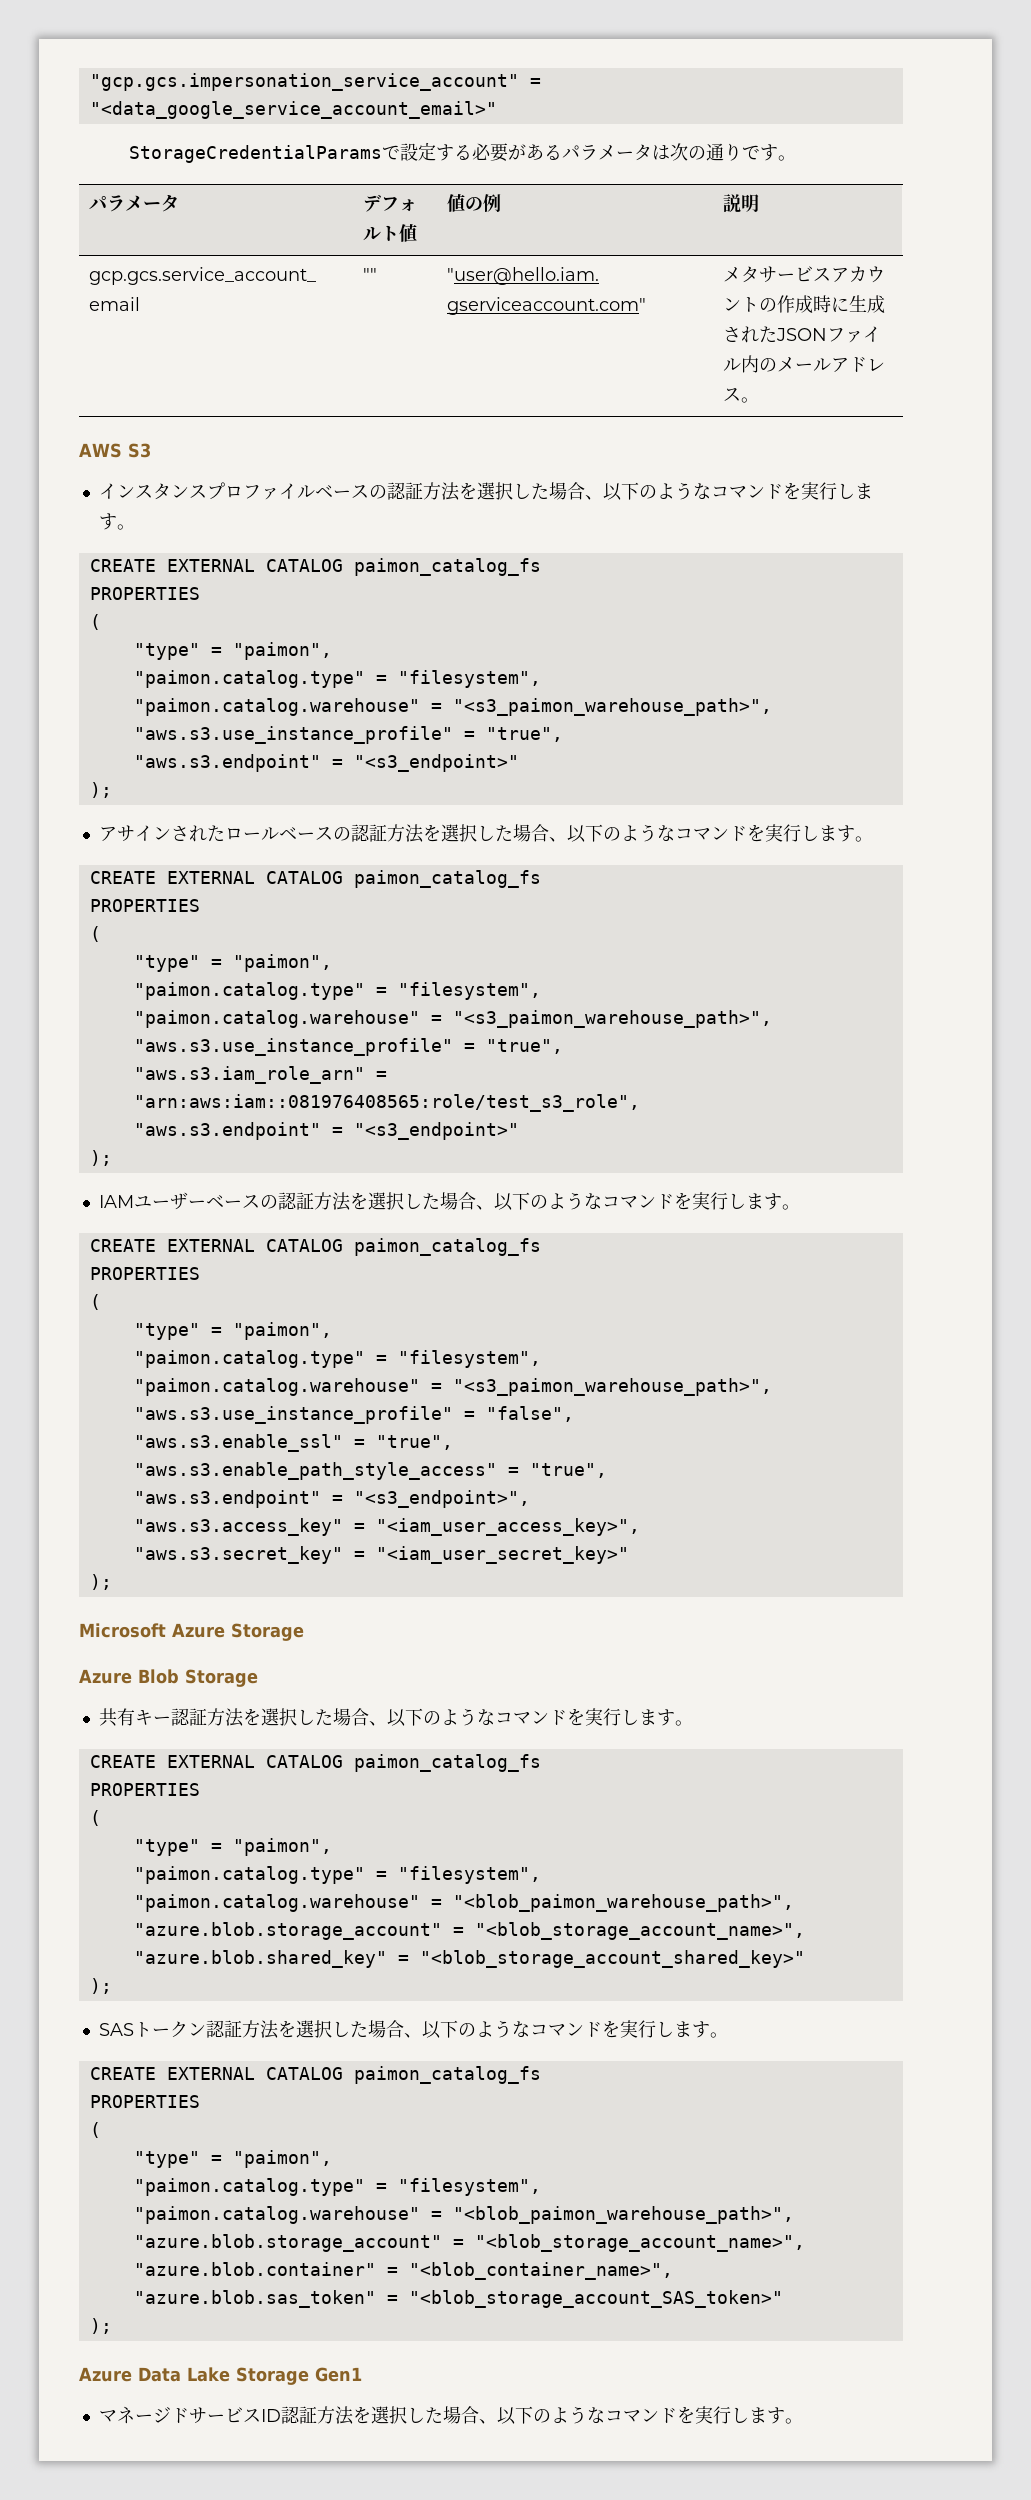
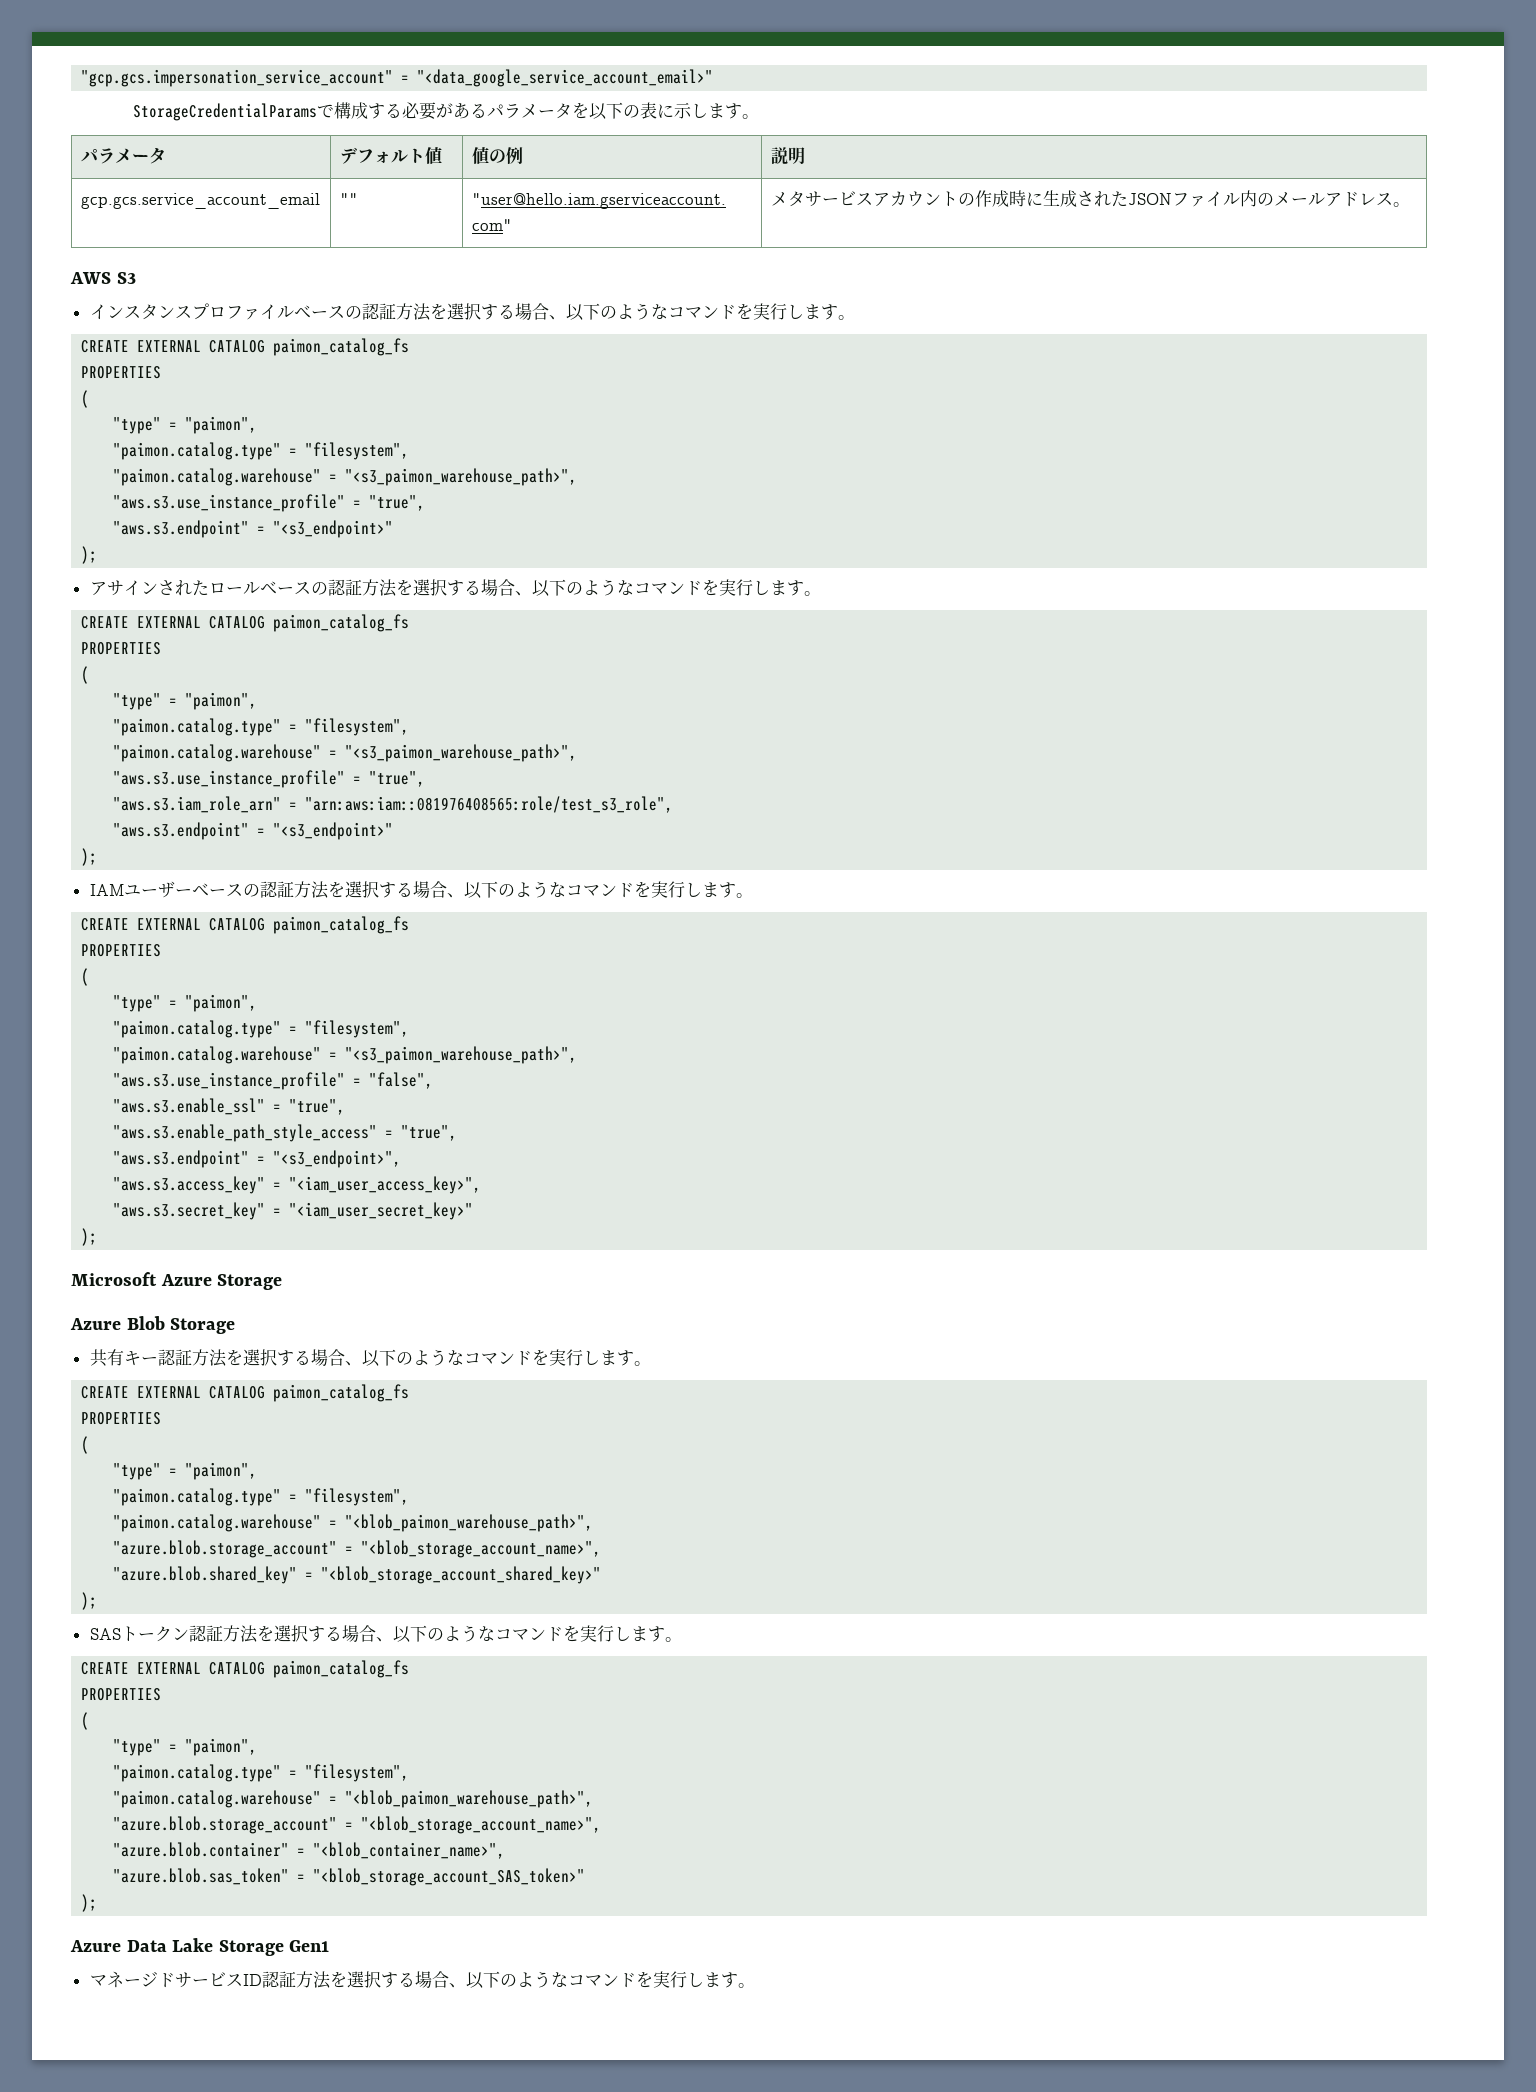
[400,142,437,161] 設定 -> [334,102,369,119] 構成
[652,143,761,161] は次の通りで -> [572,102,726,120] を以下の表に示しま
[512,483,549,500] した -> [480,304,515,320] する
[476,825,513,842] した -> [446,580,481,596] する
[403,1193,440,1210] した -> [378,882,413,898] する
[296,1709,333,1726] した -> [276,1350,311,1366] する
[331,2021,368,2038] した -> [307,1626,342,1642] する
[406,2407,443,2424] した -> [380,1972,415,1988] する

